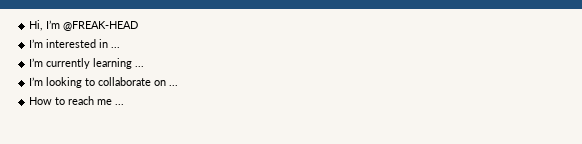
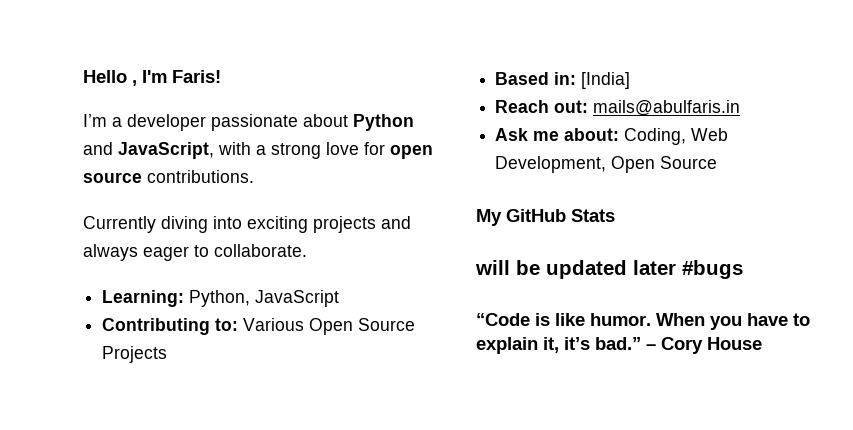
[29,20,139,31] [29,39,121,48] [29,58,145,69] [29,77,179,88] [29,96,125,105] Hi, I’m @FREAK-HEAD // I’m interested in ... // I’m currently learning ... // I’m looking to collaborate on ... // How to reach me ... -> [83,70,221,86] [83,114,414,131] [83,142,433,159] [83,170,254,183] [83,216,411,233] [83,244,307,261] [102,290,340,307] [102,318,416,335] [102,346,168,363] [495,72,631,89] [495,100,741,116] [495,128,729,145] [495,156,718,173] [476,209,615,226] [475,260,743,279] [476,313,810,330] [476,337,762,354] Hello , I'm Faris! // I’m a developer passionate about Python and JavaScript, with a strong love for open source contributions. // Currently diving into exciting projects and always eager to collaborate. // Learning: Python, JavaScript // Contributing to: Various Open Source Projects // Based in: [India] // Reach out: mails@abulfaris.in // Ask me about: Coding, Web Development, Open Source // My GitHub Stats // will be updated later #bugs // “Code is like humor. When you have to explain it, it’s bad.” – Cory House

